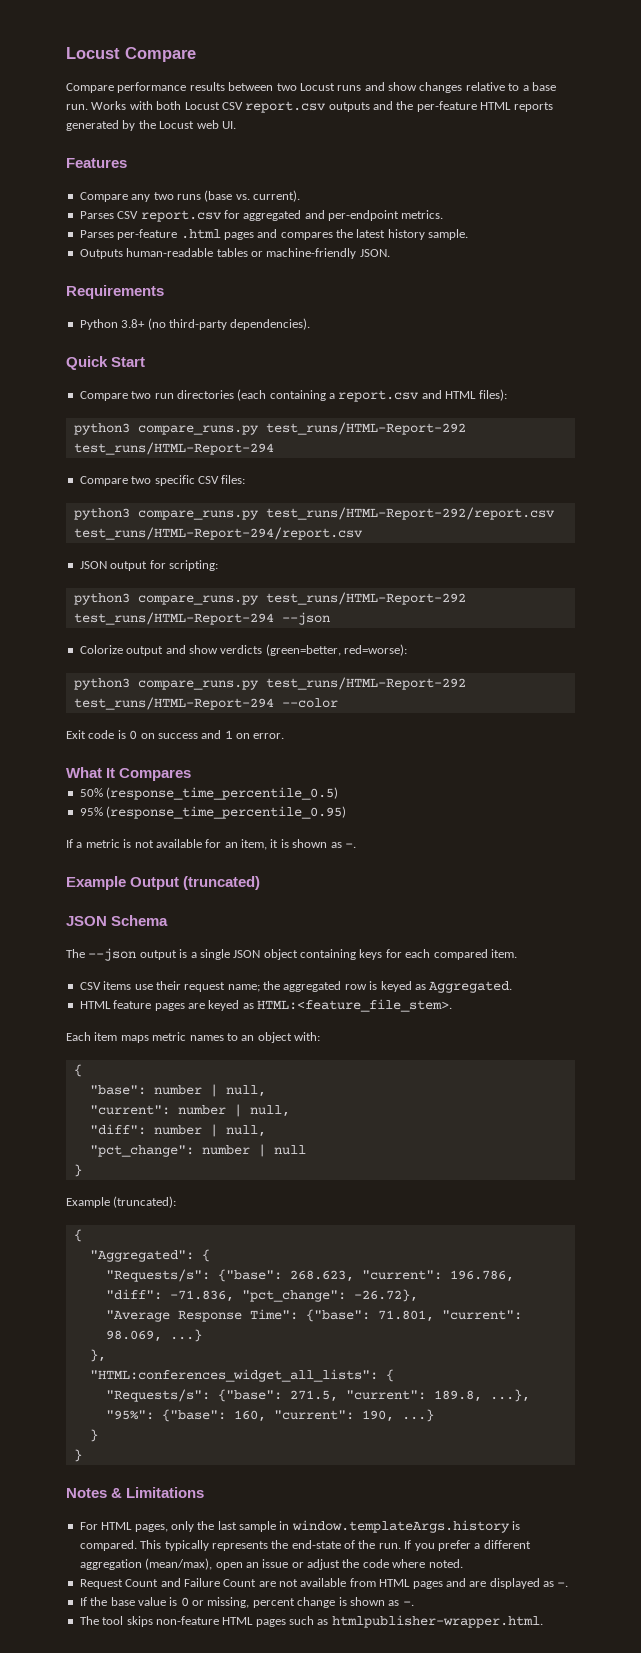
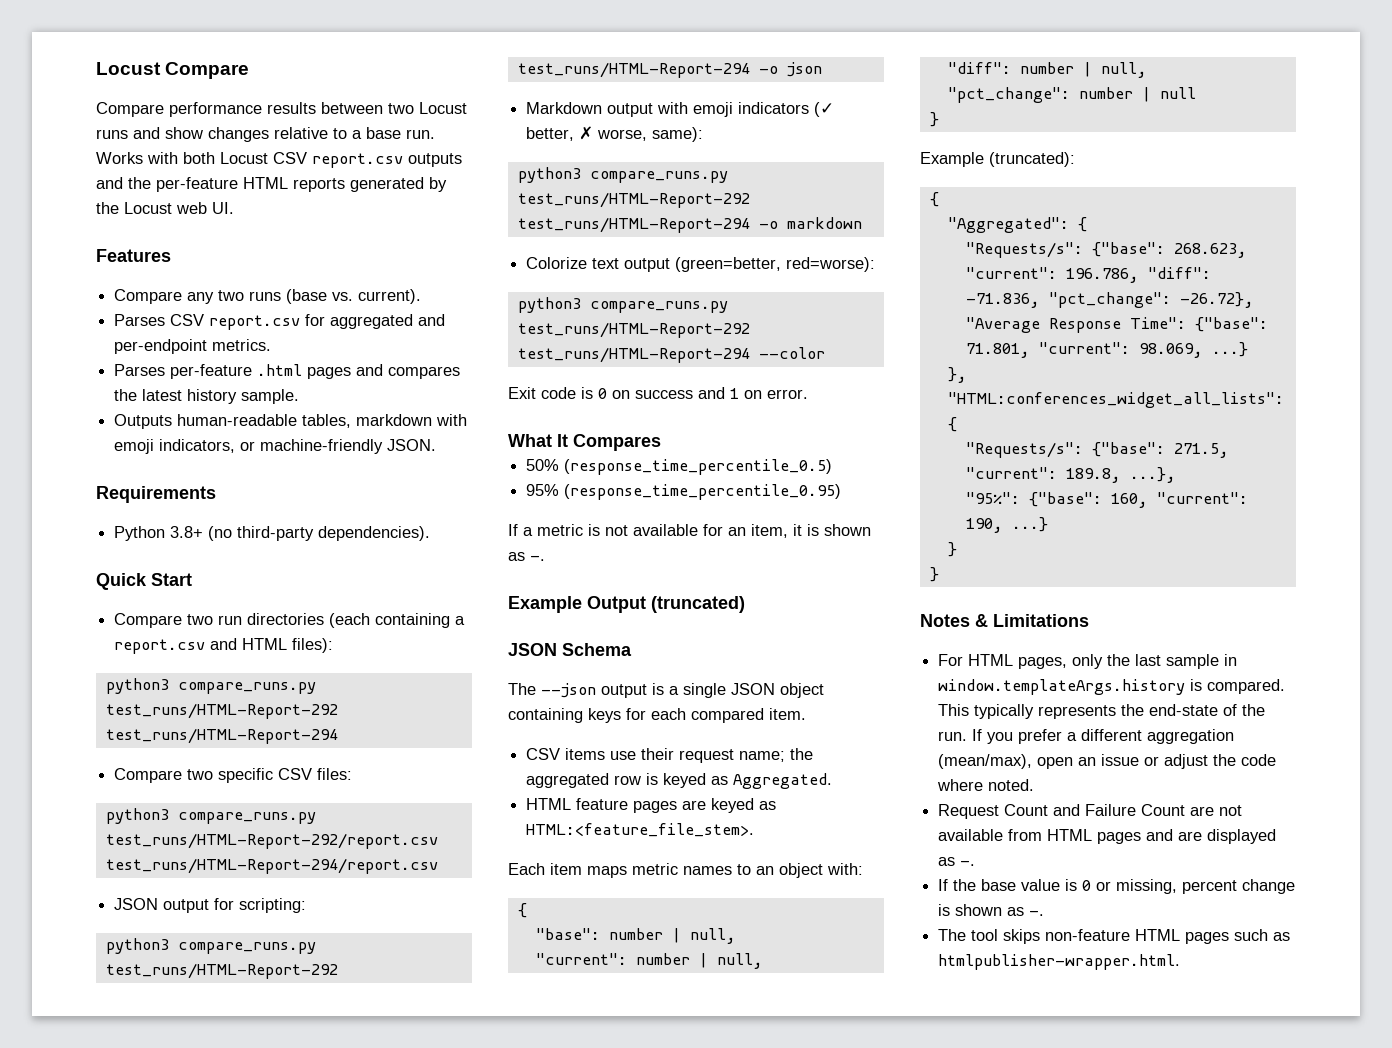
[216,248,248,257] tables -> [302,414,468,428] [114,439,236,454] tables, markdown with emoji indicators,
[281,612,330,625] [79,645,263,656] --json // Colorize output and show verdicts -> [758,62,822,77] [526,102,835,117] [526,126,704,142] [517,167,728,183] [517,192,750,208] [517,217,862,233] [526,257,671,272] -o json // Markdown output with emoji indicators (✓ better, ✗ worse, same): // python3 compare_runs.py test_runs/HTML-Report-292 test_runs/HTML-Report-294 -o markdown // Colorize text output

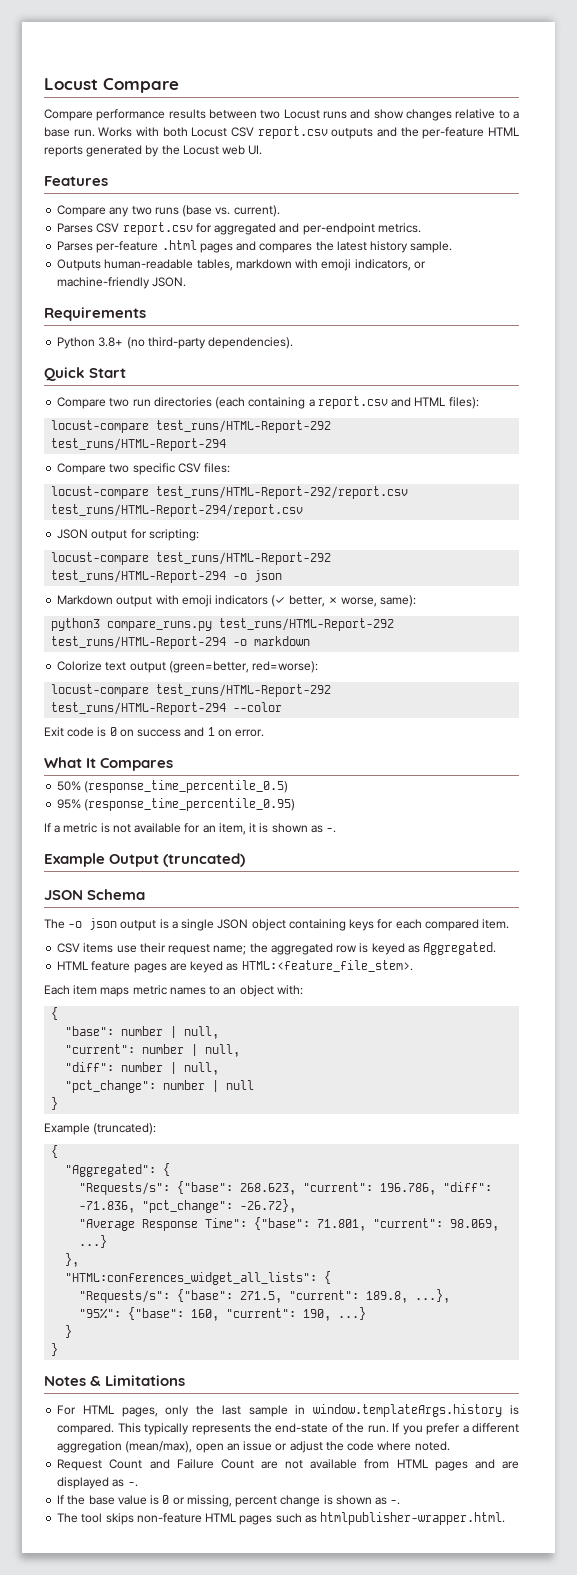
[105,678,316,694] python3 compare_runs.py -> [51,420,150,433] locust-compare
[105,808,316,824] python3 compare_runs.py -> [51,486,150,499] locust-compare
[105,938,316,954] python3 compare_runs.py -> [51,552,150,565] locust-compare
[517,297,728,313] python3 compare_runs.py -> [51,684,150,697] locust-compare
[541,683,596,698] --json -> [68,918,118,930] -o json

